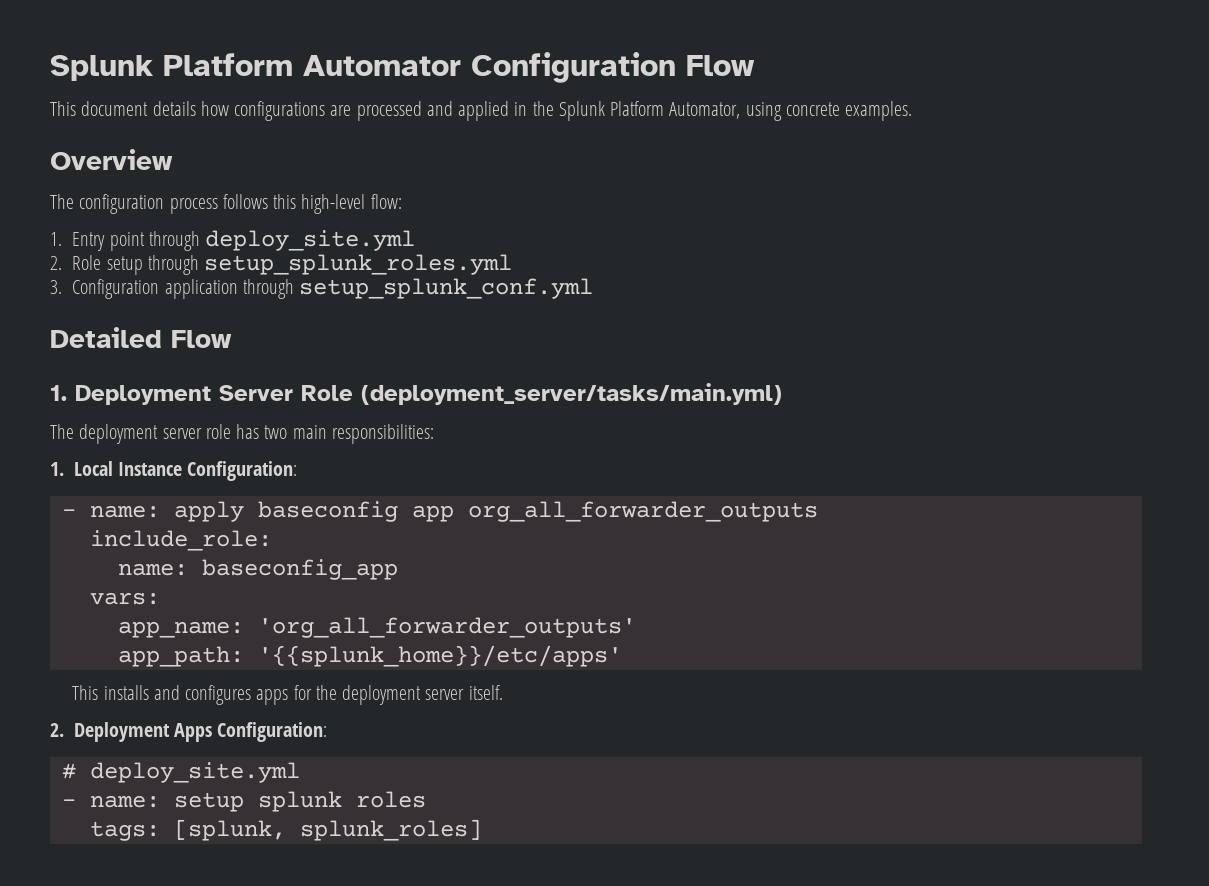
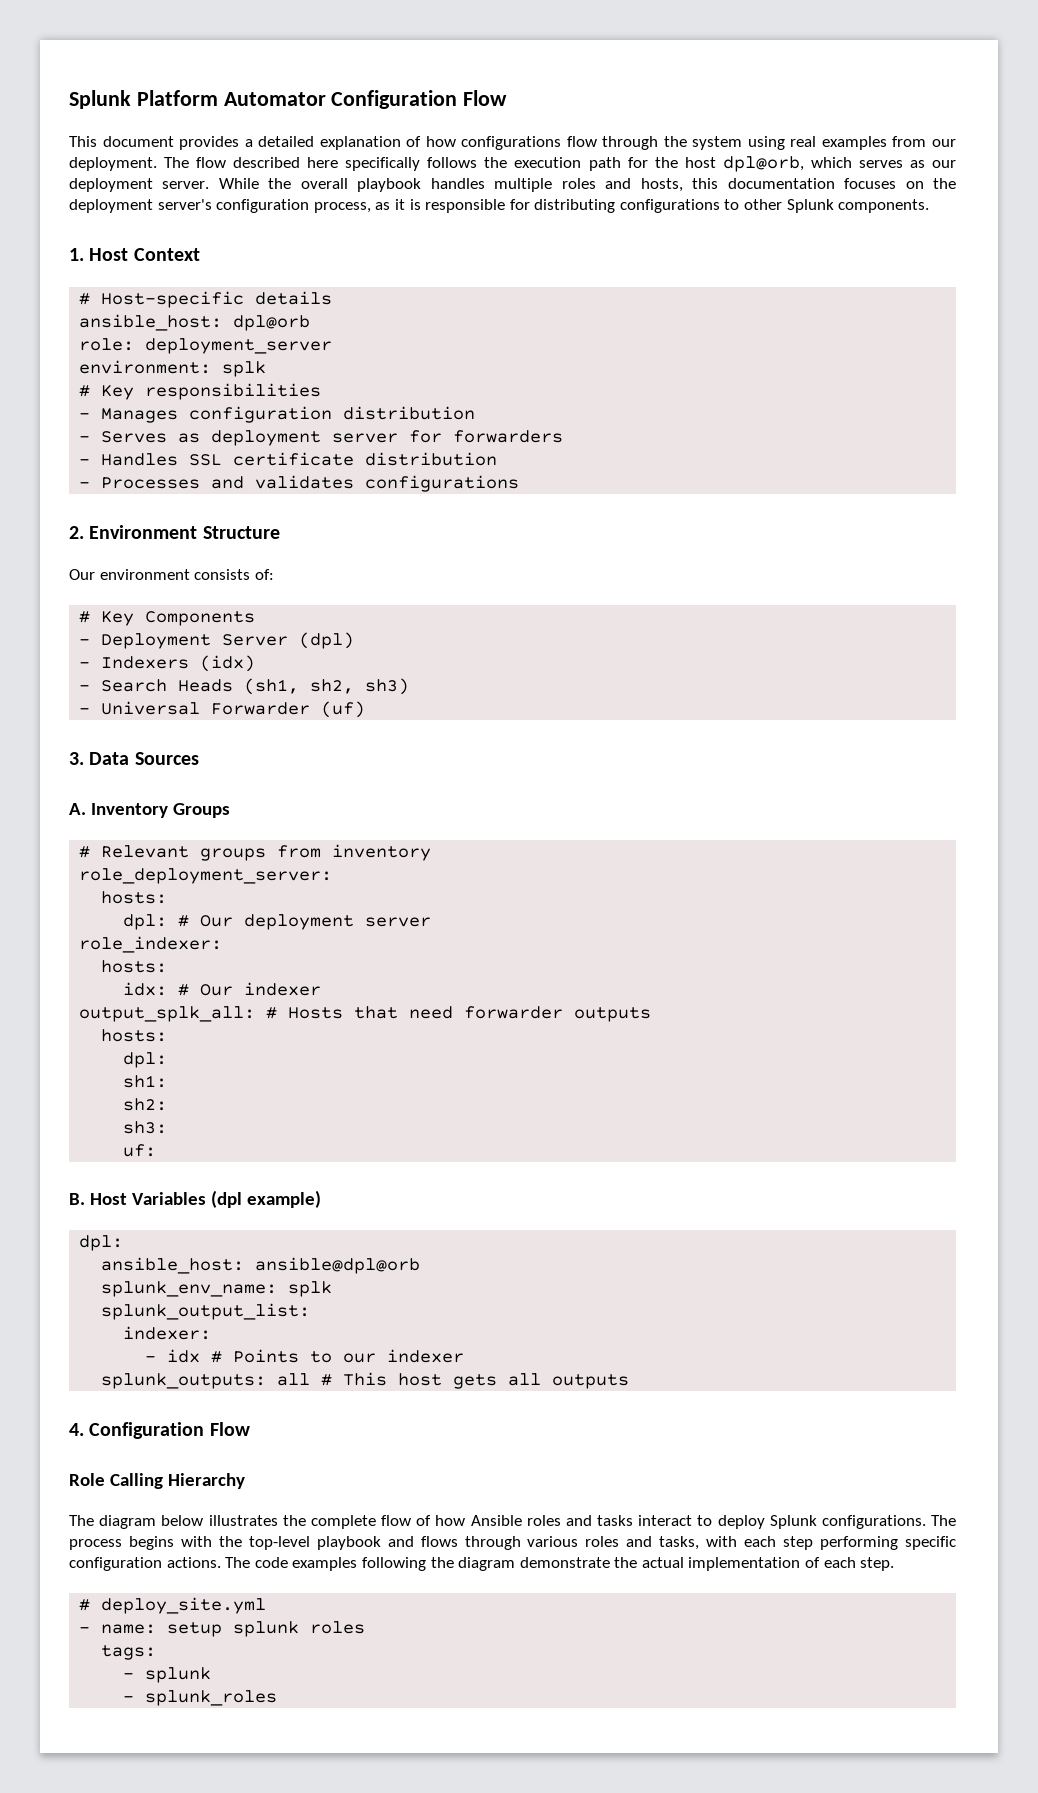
[152,101,913,121] [50,149,173,170] [50,194,402,214] [50,230,416,251] [50,254,513,275] [50,278,594,299] [50,327,232,348] [50,383,782,405] [50,424,434,444] [50,461,298,481] [61,501,818,522] [89,530,272,551] [117,559,398,580] [89,592,160,605] [117,617,636,638] [117,645,622,667] [72,685,503,705] [50,722,328,742] details how configurations are processed and applied in the Splunk Platform Automator, using concrete examples. // Overview // The configuration process follows this high-level flow: // 1. Entry point through deploy_site.yml // 2. Role setup through setup_splunk_roles.yml // 3. Configuration application through setup_splunk_conf.yml // Detailed Flow // 1. Deployment Server Role (deployment_server/tasks/main.yml) // The deployment server role has two main responsibilities: // 1. Local Instance Configuration: // - name: apply baseconfig app org_all_forwarder_outputs // include_role: // name: baseconfig_app // vars: // app_name: 'org_all_forwarder_outputs' // app_path: '{{splunk_home}}/etc/apps' // This installs and configures apps for the deployment server itself. // 2. Deployment Apps Configuration: -> [179,136,956,150] [69,156,956,172] [69,178,957,192] [69,199,930,213] [69,248,200,261] [79,291,333,308] [79,314,311,331] [79,338,333,354] [79,360,267,377] [79,383,322,400] [79,406,476,423] [79,430,564,446] [79,452,498,466] [79,475,520,492] [69,525,280,539] [69,569,274,580] [79,611,256,626] [79,632,355,649] [79,655,256,672] [79,678,410,695] [79,701,366,718] [69,752,199,765] [69,803,230,818] [79,844,432,861] [79,868,333,884] [101,891,168,904] [123,914,432,930] [79,936,223,953] [101,960,168,973] [123,982,322,996] [79,1006,652,1022] [101,1029,168,1042] [123,1052,168,1068] [123,1075,168,1088] [123,1098,168,1111] [123,1121,168,1134] [123,1144,157,1157] [69,1190,321,1208] [79,1235,124,1251] [101,1257,421,1274] [101,1281,333,1297] [101,1303,311,1320] [123,1326,212,1340] [145,1349,465,1363] [101,1372,630,1389] [69,1422,250,1439] [69,1473,245,1489] [69,1515,956,1529] [69,1536,956,1550] [69,1557,895,1571] provides a detailed explanation of how configurations flow through the system using real examples from our deployment. The flow described here specifically follows the execution path for the host dpl@orb, which serves as our deployment server. While the overall playbook handles multiple roles and hosts, this documentation focuses on the deployment server's configuration process, as it is responsible for distributing configurations to other Splunk components. // 1. Host Context // # Host-specific details // ansible_host: dpl@orb // role: deployment_server // environment: splk // # Key responsibilities // - Manages configuration distribution // - Serves as deployment server for forwarders // - Handles SSL certificate distribution // - Processes and validates configurations // 2. Environment Structure // Our environment consists of: // # Key Components // - Deployment Server (dpl) // - Indexers (idx) // - Search Heads (sh1, sh2, sh3) // - Universal Forwarder (uf) // 3. Data Sources // A. Inventory Groups // # Relevant groups from inventory // role_deployment_server: // hosts: // dpl: # Our deployment server // role_indexer: // hosts: // idx: # Our indexer // output_splk_all: # Hosts that need forwarder outputs // hosts: // dpl: // sh1: // sh2: // sh3: // uf: // B. Host Variables (dpl example) // dpl: // ansible_host: ansible@dpl@orb // splunk_env_name: splk // splunk_output_list: // indexer: // - idx # Points to our indexer // splunk_outputs: all # This host gets all outputs // 4. Configuration Flow // Role Calling Hierarchy // The diagram below illustrates the complete flow of how Ansible roles and tasks interact to deploy Splunk configurations. The process begins with the top-level playbook and flows through various roles and tasks, with each step performing specific configuration actions. The code examples following the diagram demonstrate the actual implementation of each step.
[173,819,482,841] [splunk, splunk_roles] -> [123,1667,212,1683] [123,1690,278,1706] // - splunk // - splunk_roles

